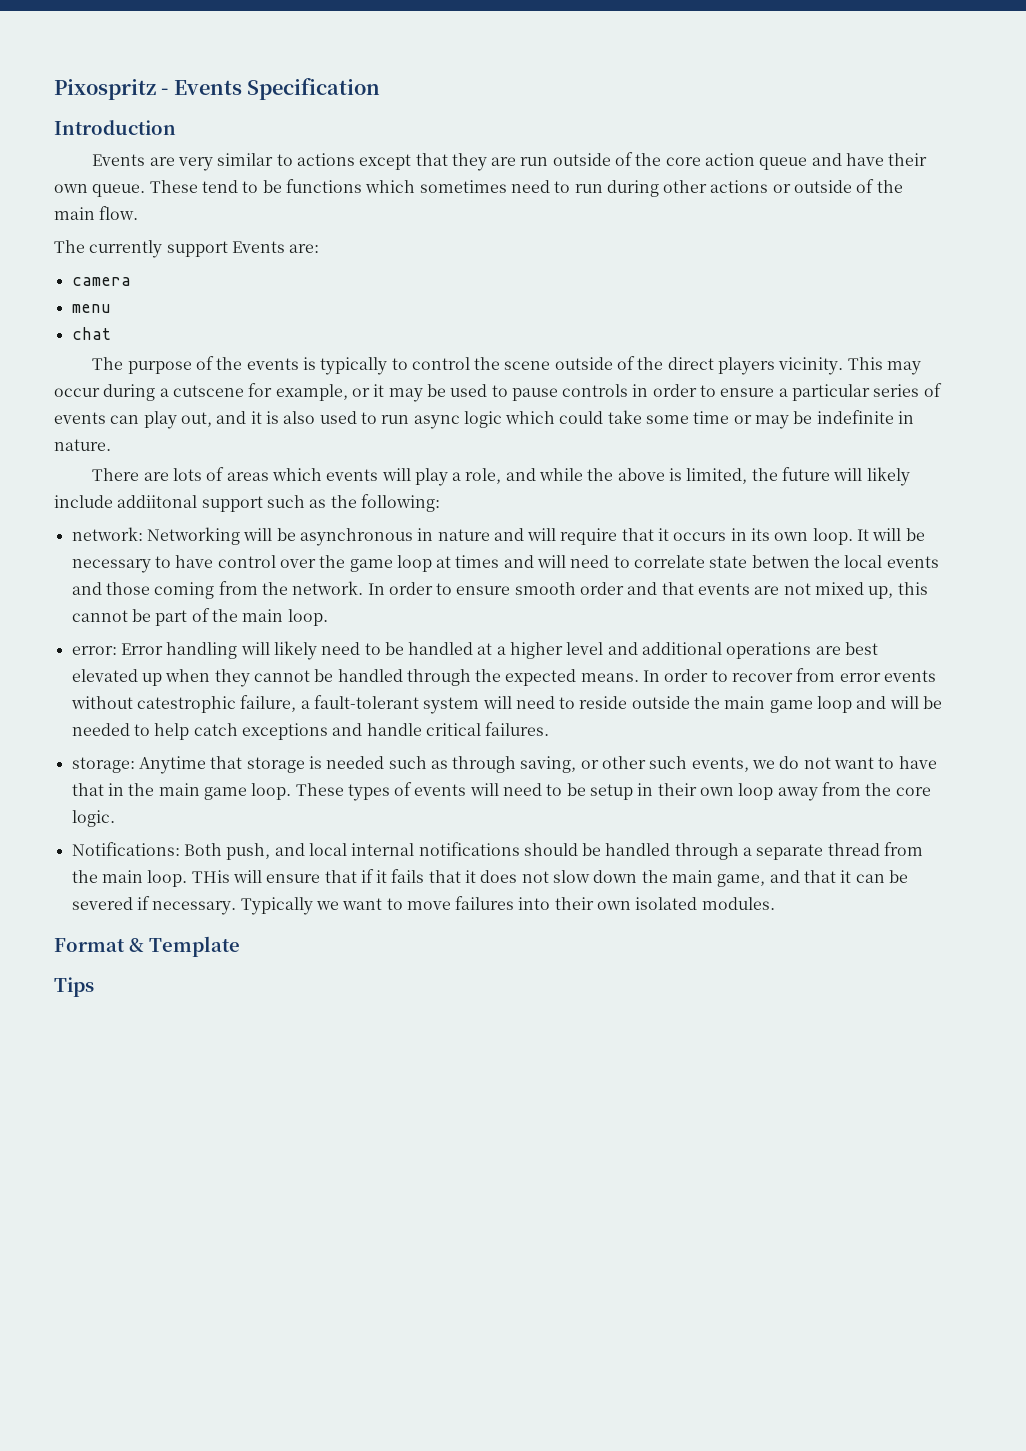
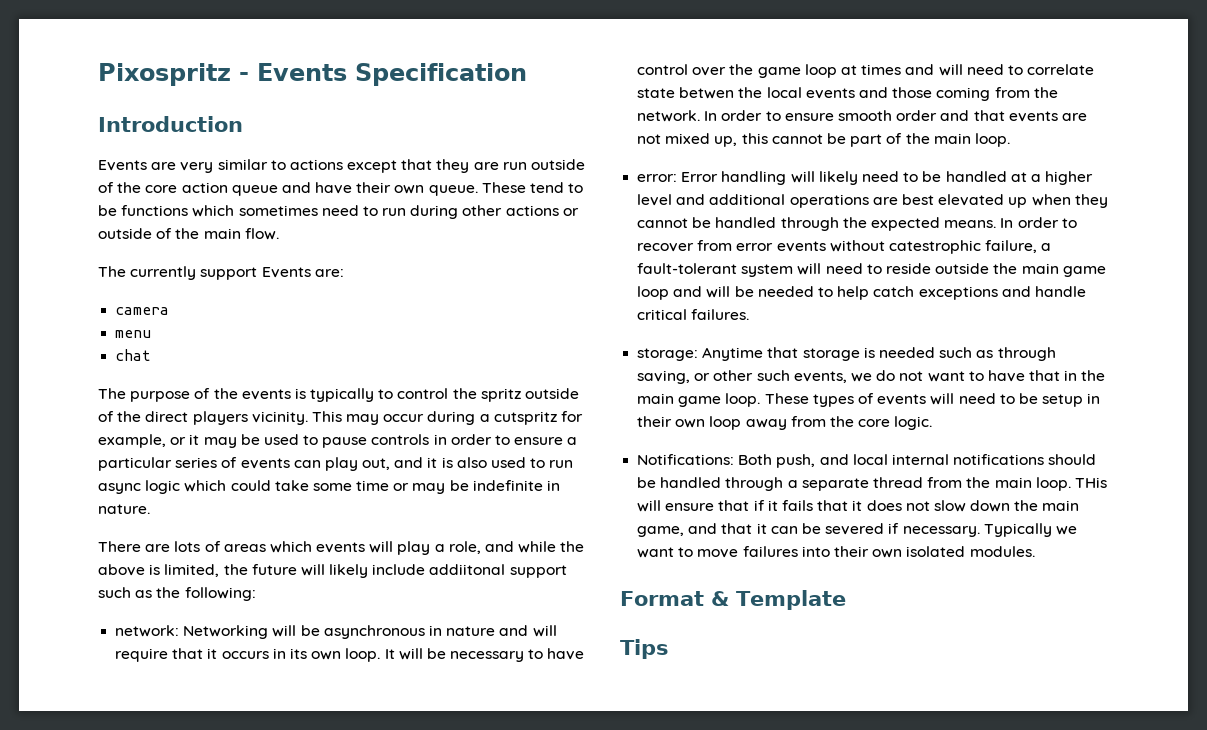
[504,361,551,370] scene -> [480,388,521,402] spritz
[172,385,244,397] cutscene -> [493,411,557,425] cutspritz

